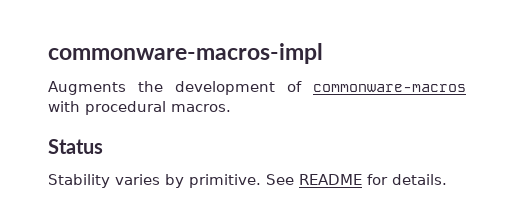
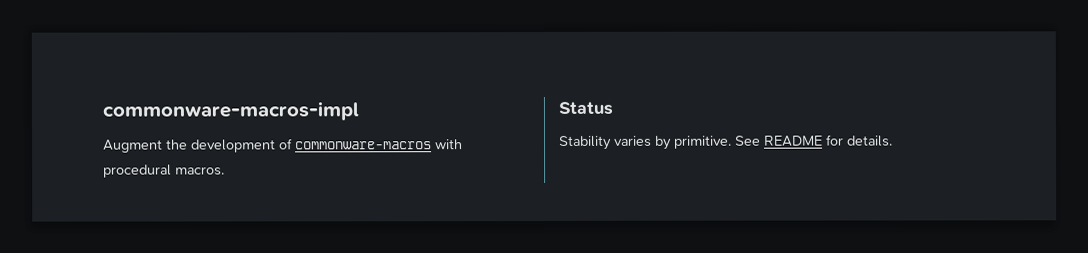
[48,81,126,95] Augments -> [103,139,163,153] Augment

